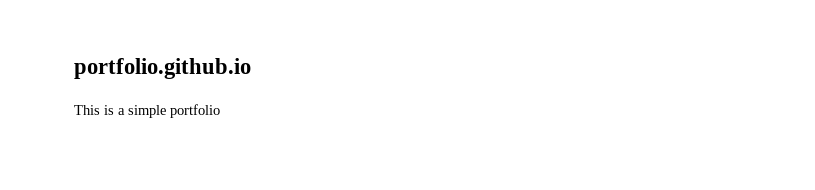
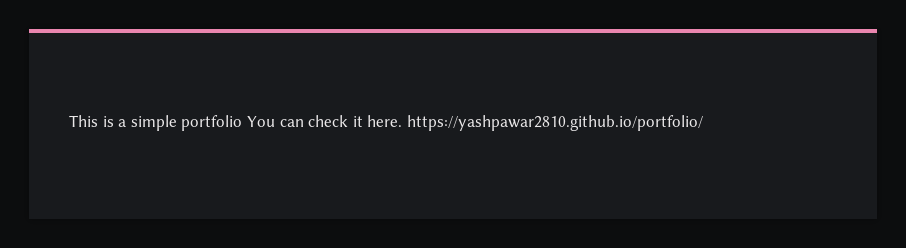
[74,58,251,79] portfolio.github.io // -> (69, 121) none
(220, 111) none -> [246,115,703,131] You can check it here. https://yashpawar2810.github.io/portfolio/

